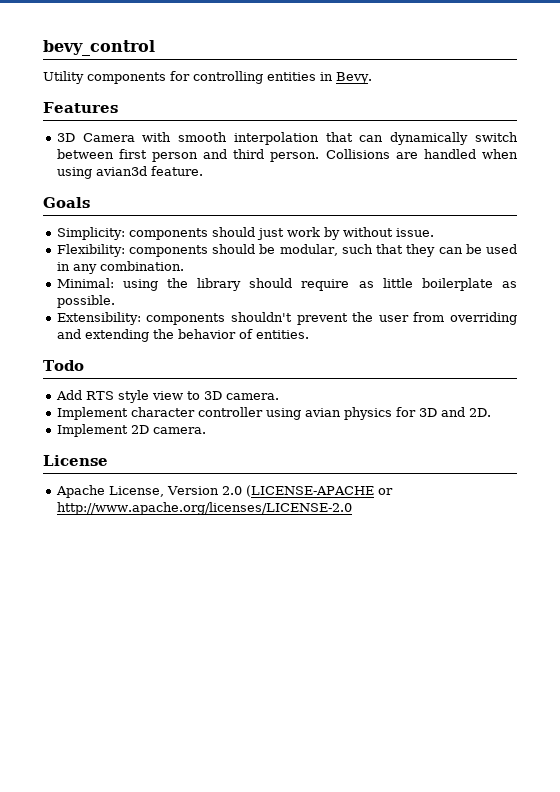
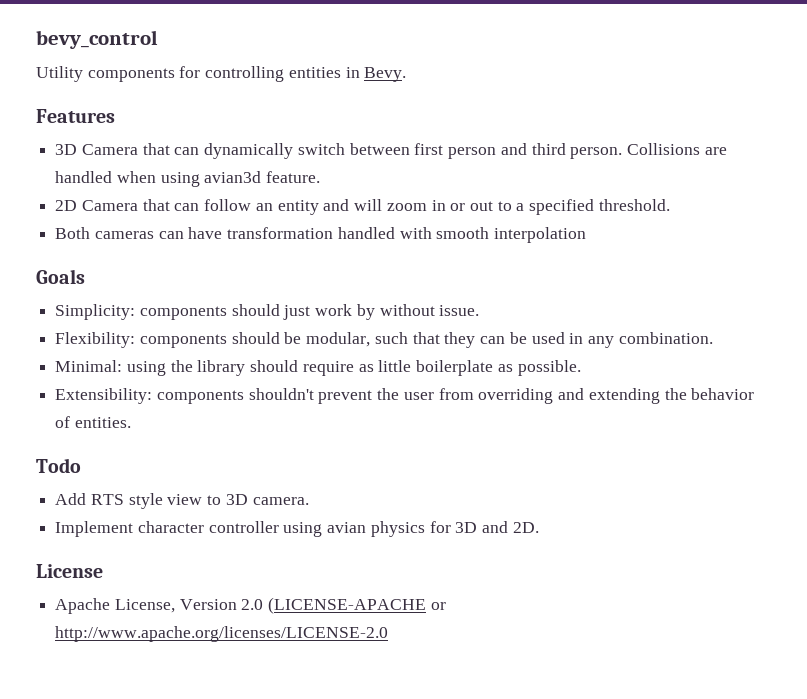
[142,132,319,145] with smooth interpolation -> (138, 149) none
(203, 171) none -> [55,199,670,215] [55,227,587,243] // 2D Camera that can follow an entity and will zoom in or out to a specified threshold. // Both cameras can have transformation handled with smooth interpolation
[56,424,206,437] // Implement 2D camera. -> (539, 527) none

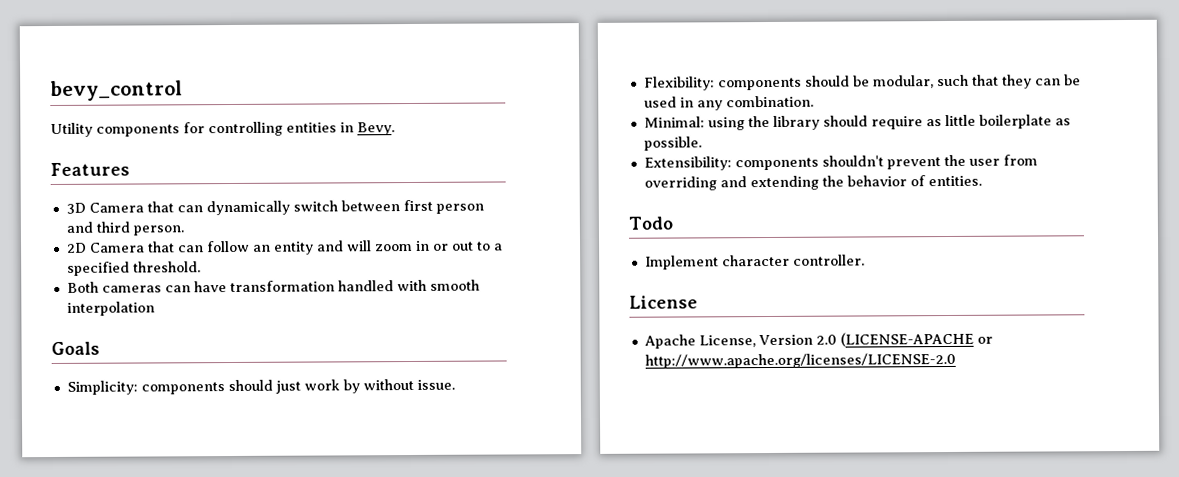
[626,143,727,155] [55,171,321,187] Collisions are handled when using avian3d feature. -> (184, 230) none
[55,493,309,509] [55,521,539,537] Add RTS style view to 3D camera. // Implement character controller using avian physics for 3D and 2D. -> [644,254,865,270] Implement character controller.

